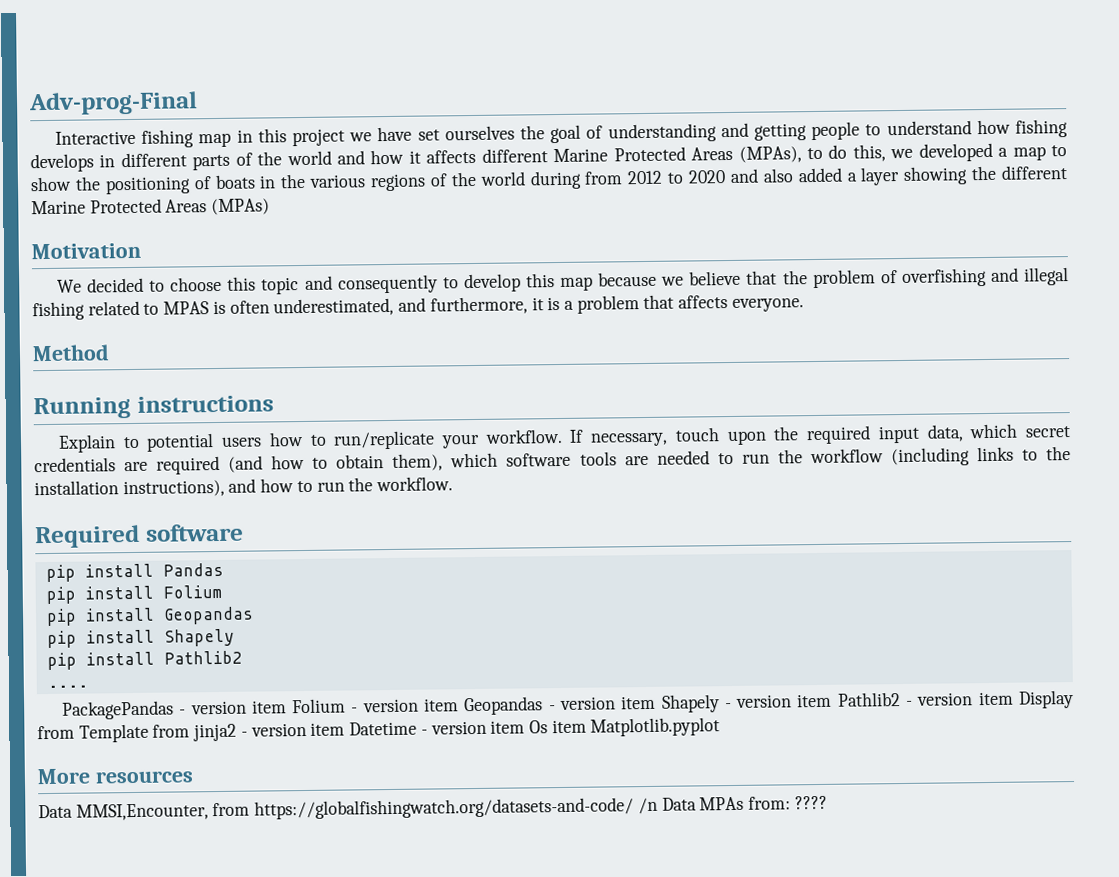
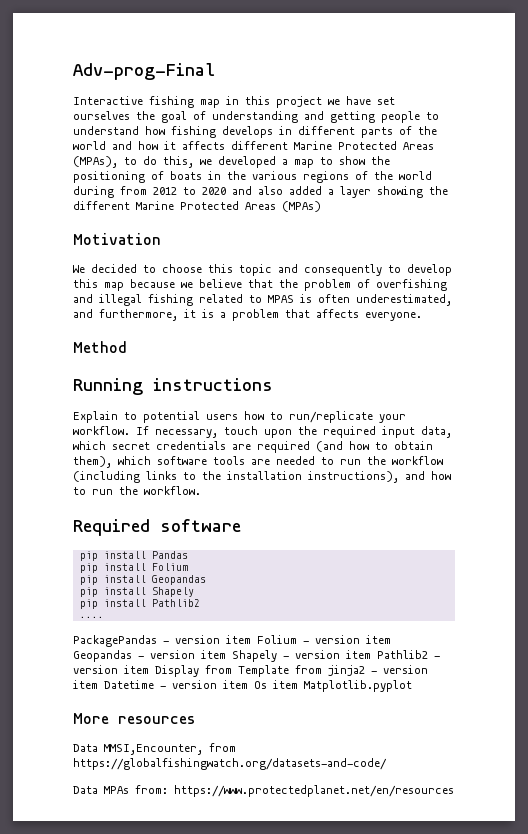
[637,797,658,815] /n -> (387, 764) //
[794,795,828,810] ???? -> [174,785,454,797] https://www.protectedplanet.net/en/resources

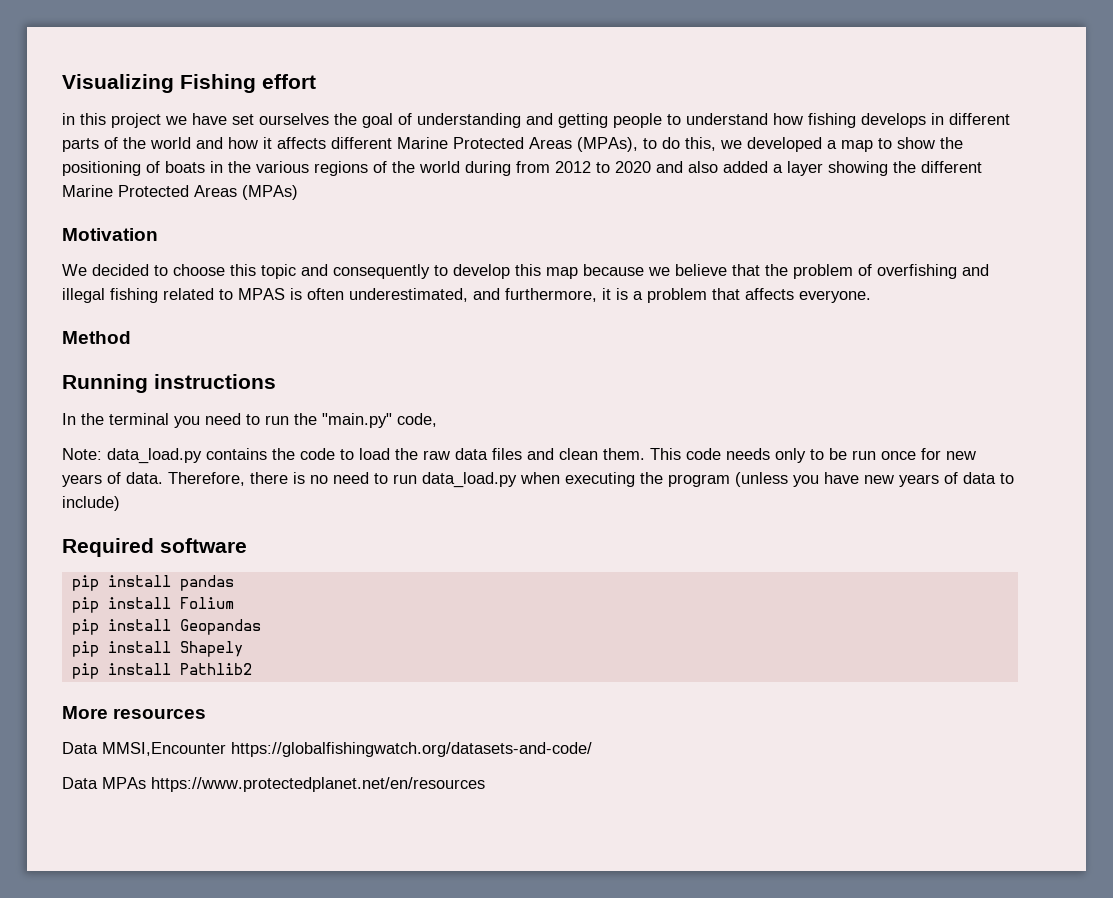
[73,63,215,80] [73,96,220,108] Adv-prog-Final // Interactive fishing map -> [62,74,316,93] Visualizing Fishing effort //
[73,411,406,423] [73,426,452,438] [73,441,433,453] [73,456,443,468] [73,471,451,483] [73,486,201,495] Explain to potential users how to run/replicate your workflow. If necessary, touch upon the required input data, which secret credentials are required (and how to obtain them), which software tools are needed to run the workflow (including links to the installation instructions), and how to run the workflow. -> [62,413,437,428] [62,448,976,464] [62,472,1014,488] [62,496,120,511] In the terminal you need to run the "main.py" code, // Note: data_load.py contains the code to load the raw data files and clean them. This code needs only to be run once for new years of data. Therefore, there is no need to run data_load.py when executing the program (unless you have new years of data to include)
[151,551,188,559] Pandas -> [179,575,234,591] pandas
[79,616,104,618] [73,635,391,647] [73,650,440,662] [73,665,428,677] [73,680,412,692] // .... // PackagePandas - version item Folium - version item Geopandas - version item Shapely - version item Pathlib2 - version item Display from Template from jinja2 - version item Datetime - version item Os item Matplotlib.pyplot -> (252, 669) none
[104,743,236,755] MMSI,Encounter, from -> [102,742,226,756] MMSI,Encounter
[135,785,168,794] from: -> (146, 783) none

